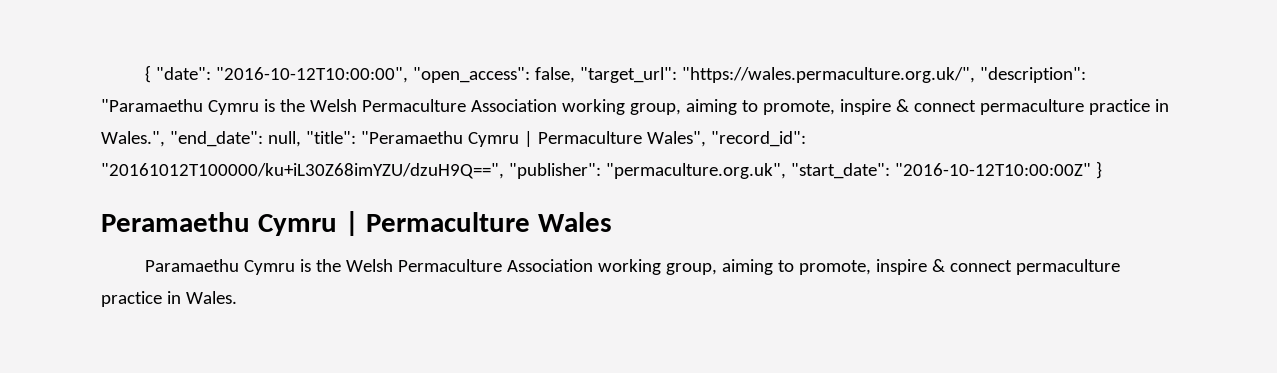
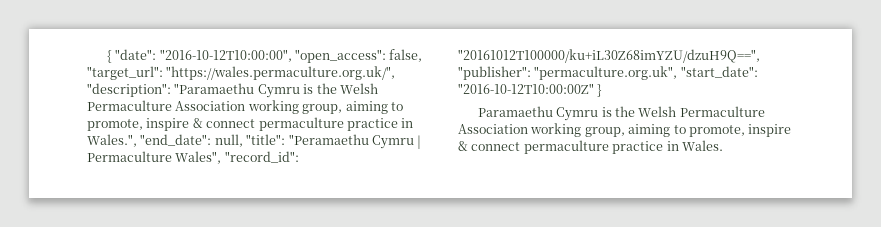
[101,211,613,236] // Peramaethu Cymru | Permaculture Wales -> (603, 90) none

